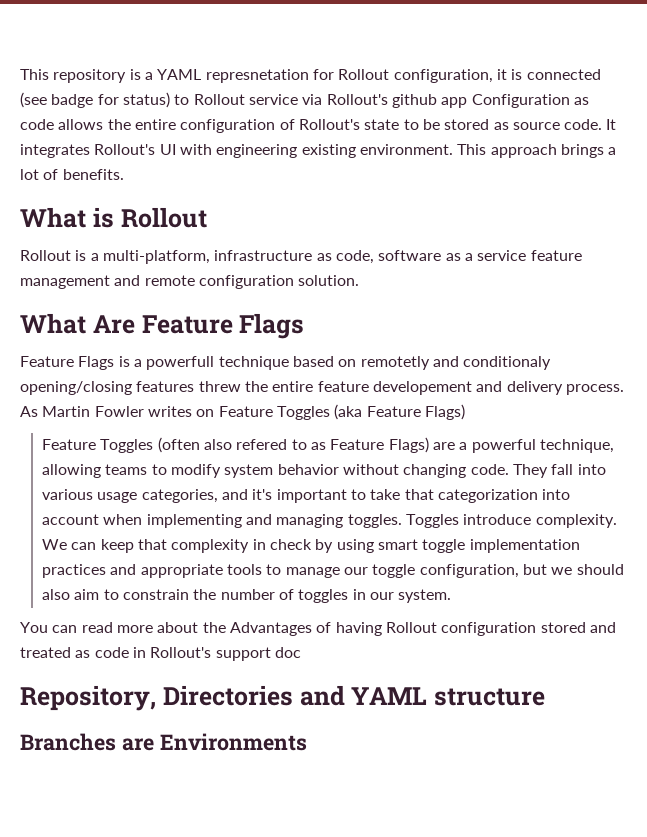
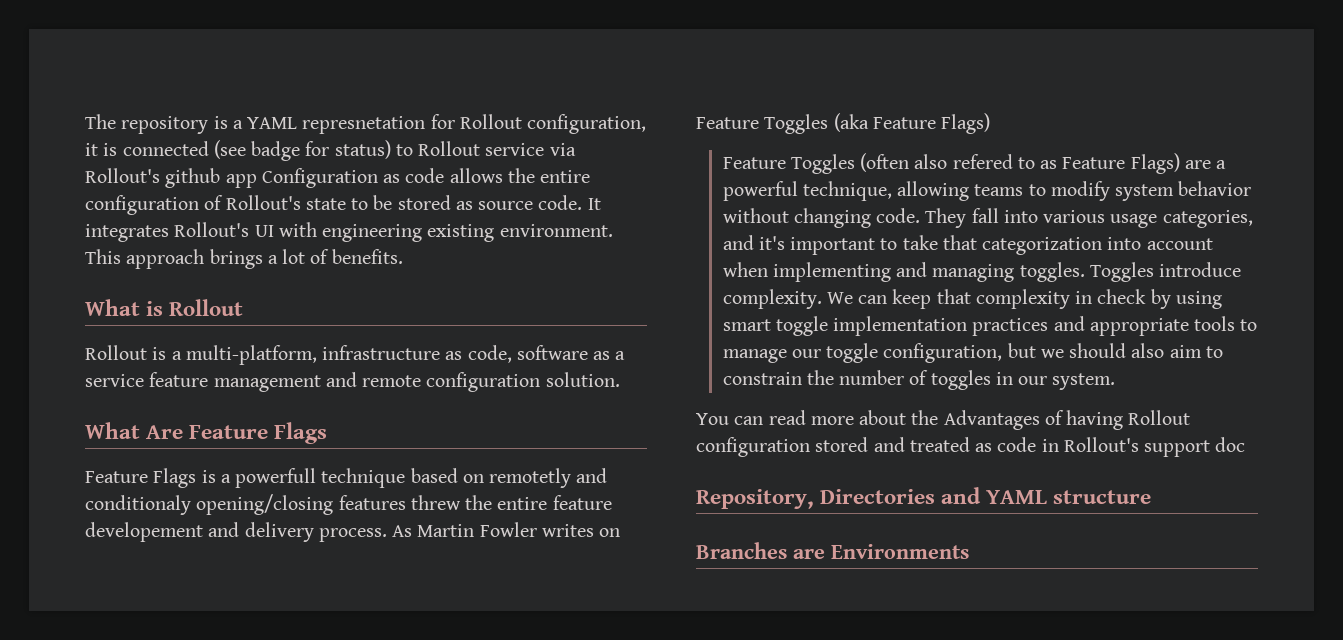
[20,69,49,80] This -> [85,114,116,129] The

